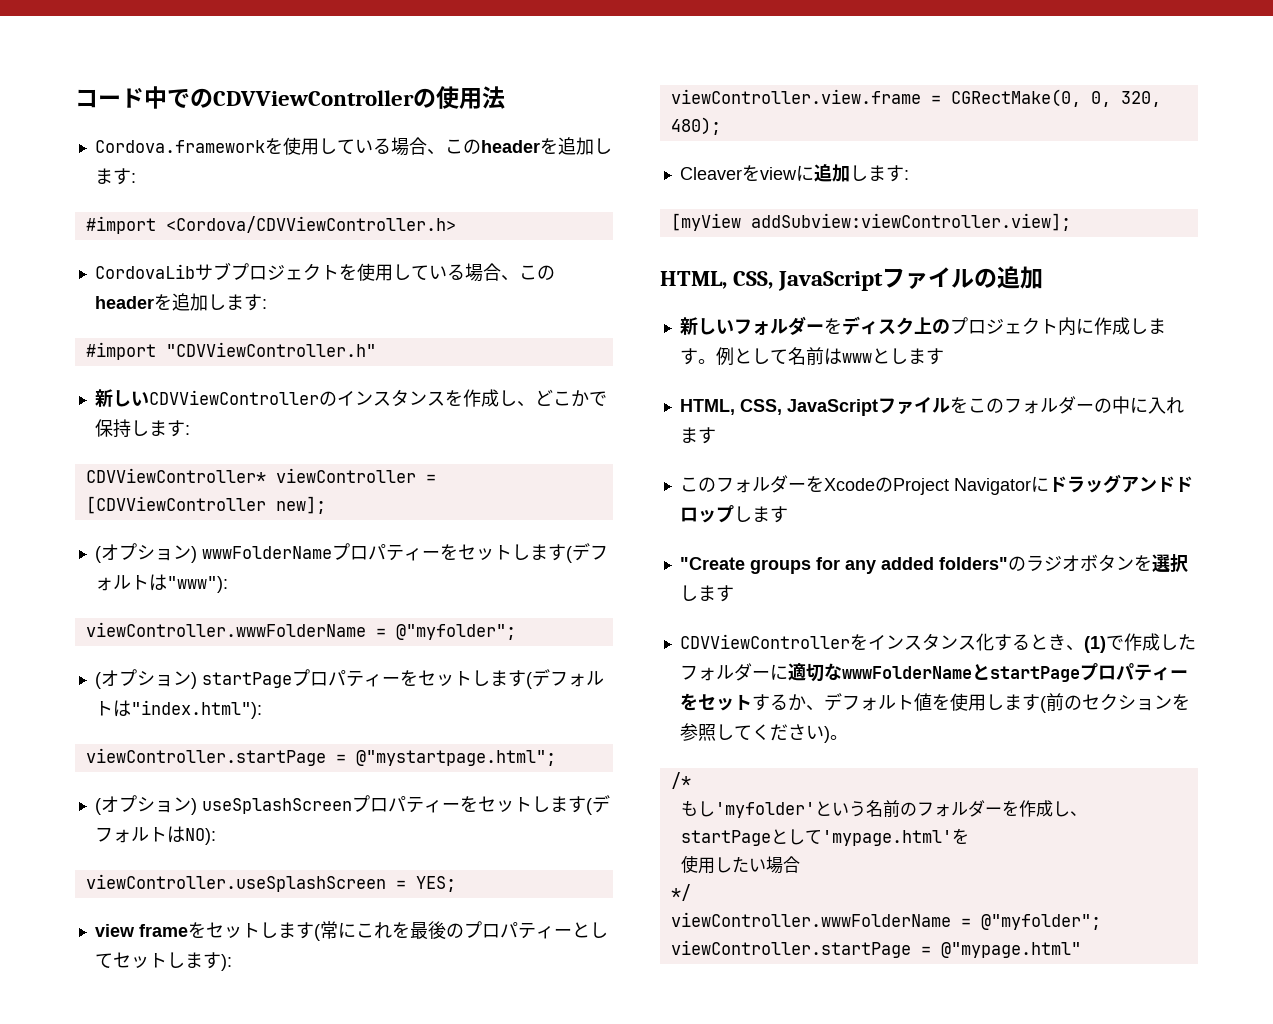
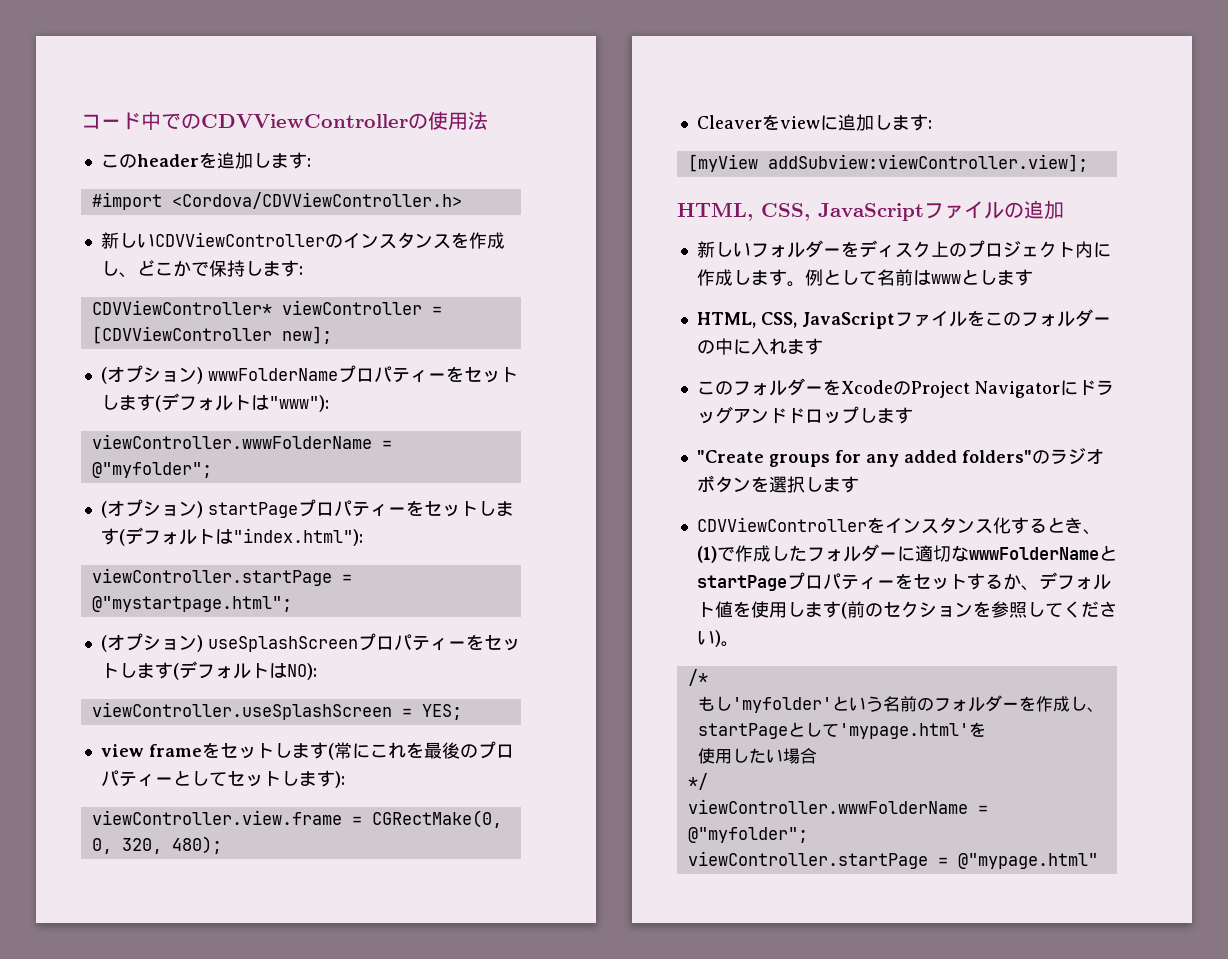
[94,137,445,156] Cordova.frameworkを使用している場合、 -> (488, 120) none
[94,262,555,282] [94,293,267,311] [85,342,376,360] // CordovaLibサブプロジェクトを使用している場合、このheaderを追加します: // #import "CDVViewController.h" -> (462, 200) none

